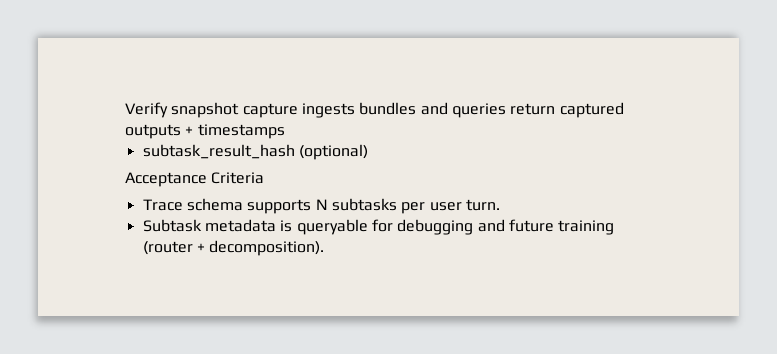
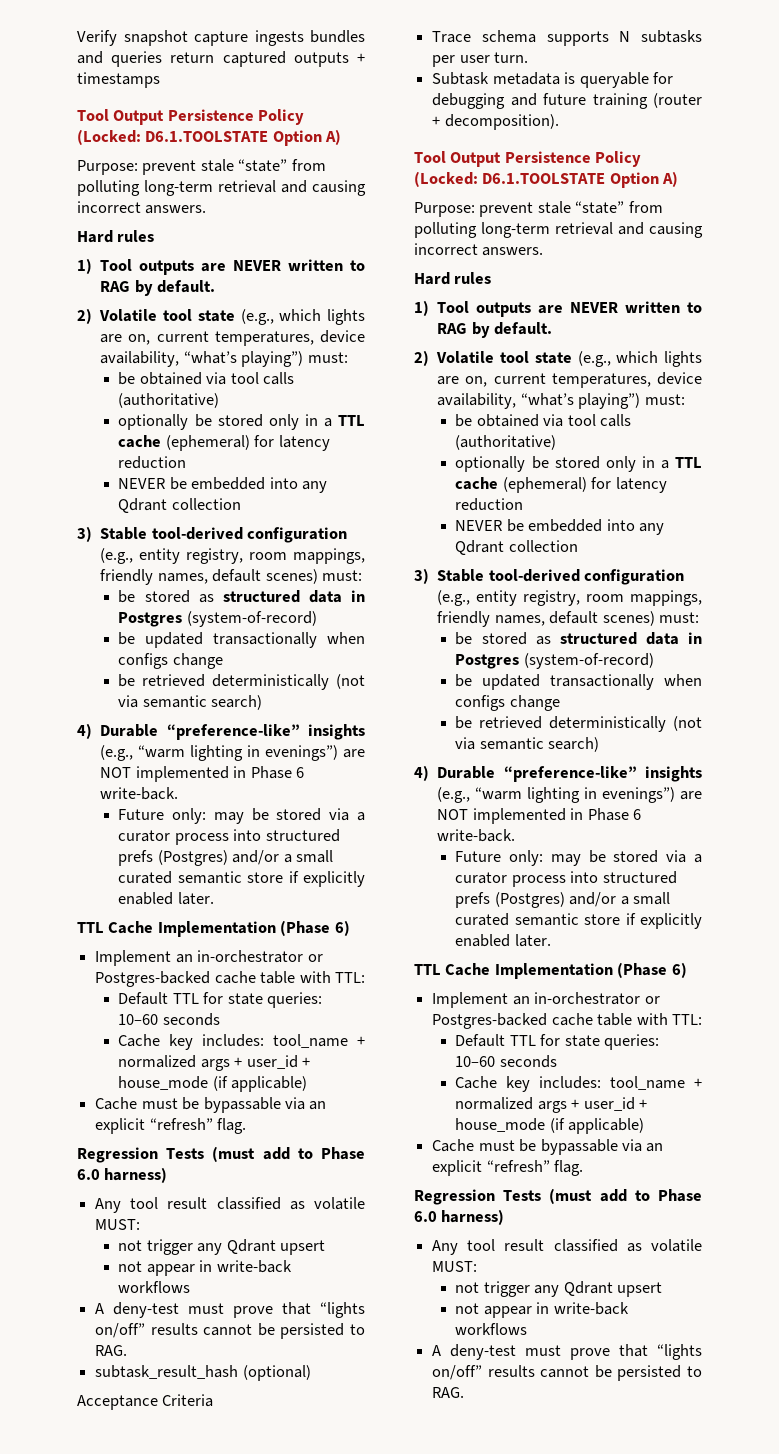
(285, 131) none -> [77,109,305,125] [77,129,342,146] [77,159,326,175] [77,180,366,196] [77,201,207,214] [77,230,155,243] [77,258,366,275] [100,280,216,296] [77,308,365,325] [100,330,366,346] [100,351,348,367] [118,372,295,385] [118,393,220,408] [118,414,365,430] [118,435,330,451] [118,456,187,469] [118,477,328,493] [118,498,241,513] [77,526,348,543] [100,548,366,564] [100,569,363,585] [118,590,366,603] [118,611,317,627] [118,632,365,648] [118,653,223,669] [118,674,365,690] [118,695,263,710] [77,723,365,740] [100,745,366,761] [100,766,305,782] [100,787,179,800] [118,808,365,824] [118,829,340,845] [118,850,334,866] [118,871,365,887] [118,892,214,905] [77,920,350,937] [95,950,323,966] [95,971,365,987] [118,992,323,1008] [118,1013,220,1026] [118,1034,366,1050] [118,1055,311,1071] [118,1076,308,1092] [95,1097,327,1113] [95,1118,247,1134] [77,1146,366,1163] [77,1167,168,1183] [95,1197,366,1213] [95,1219,141,1230] [118,1239,326,1255] [118,1260,292,1276] [118,1281,191,1293] [95,1302,365,1318] [95,1323,366,1339] [95,1345,128,1356] // Tool Output Persistence Policy (Locked: D6.1.TOOLSTATE Option A) // Purpose: prevent stale “state” from polluting long-term retrieval and causing incorrect answers. // Hard rules // 1) Tool outputs are NEVER written to RAG by default. // 2) Volatile tool state (e.g., which lights are on, current temperatures, device availability, “what’s playing”) must: // be obtained via tool calls (authoritative) // optionally be stored only in a TTL cache (ephemeral) for latency reduction // NEVER be embedded into any Qdrant collection // 3) Stable tool-derived configuration (e.g., entity registry, room mappings, friendly names, default scenes) must: // be stored as structured data in Postgres (system-of-record) // be updated transactionally when configs change // be retrieved deterministically (not via semantic search) // 4) Durable “preference-like” insights (e.g., “warm lighting in evenings”) are NOT implemented in Phase 6 write-back. // Future only: may be stored via a curator process into structured prefs (Postgres) and/or a small curated semantic store if explicitly enabled later. // TTL Cache Implementation (Phase 6) // Implement an in-orchestrator or Postgres-backed cache table with TTL: // Default TTL for state queries: 10–60 seconds // Cache key includes: tool_name + normalized args + user_id + house_mode (if applicable) // Cache must be bypassable via an explicit “refresh” flag. // Regression Tests (must add to Phase 6.0 harness) // Any tool result classified as volatile MUST: // not trigger any Qdrant upsert // not appear in write-back workflows // A deny-test must prove that “lights on/off” results cannot be persisted to RAG.
(325, 248) none -> [414,151,642,167] [414,171,679,188] [414,201,663,217] [414,222,703,238] [414,243,544,256] [414,272,492,285] [414,300,702,317] [437,322,553,338] [414,350,702,367] [437,372,702,388] [437,393,685,409] [455,414,632,427] [455,435,557,450] [455,456,702,472] [455,477,667,493] [455,498,524,511] [455,519,665,535] [455,540,578,555] [414,568,685,585] [437,590,702,606] [437,611,700,627] [455,632,702,645] [455,653,654,669] [455,674,702,690] [455,695,560,711] [455,716,702,732] [455,737,600,752] [414,765,702,782] [437,787,702,803] [437,808,642,824] [437,829,516,842] [455,850,702,866] [455,871,677,887] [455,892,671,908] [455,913,702,929] [455,934,551,947] [414,962,687,979] [432,992,660,1008] [432,1013,702,1029] [455,1034,660,1050] [455,1055,557,1068] [455,1076,702,1092] [455,1097,648,1113] [455,1118,645,1134] [432,1139,664,1155] [432,1160,584,1176] [414,1188,702,1205] [414,1209,505,1225] [432,1239,703,1255] [432,1261,478,1272] [455,1281,663,1297] [455,1302,629,1318] [455,1323,528,1335] [432,1344,702,1360] [432,1365,702,1381] [432,1387,465,1398] // Tool Output Persistence Policy (Locked: D6.1.TOOLSTATE Option A) // Purpose: prevent stale “state” from polluting long-term retrieval and causing incorrect answers. // Hard rules // 1) Tool outputs are NEVER written to RAG by default. // 2) Volatile tool state (e.g., which lights are on, current temperatures, device availability, “what’s playing”) must: // be obtained via tool calls (authoritative) // optionally be stored only in a TTL cache (ephemeral) for latency reduction // NEVER be embedded into any Qdrant collection // 3) Stable tool-derived configuration (e.g., entity registry, room mappings, friendly names, default scenes) must: // be stored as structured data in Postgres (system-of-record) // be updated transactionally when configs change // be retrieved deterministically (not via semantic search) // 4) Durable “preference-like” insights (e.g., “warm lighting in evenings”) are NOT implemented in Phase 6 write-back. // Future only: may be stored via a curator process into structured prefs (Postgres) and/or a small curated semantic store if explicitly enabled later. // TTL Cache Implementation (Phase 6) // Implement an in-orchestrator or Postgres-backed cache table with TTL: // Default TTL for state queries: 10–60 seconds // Cache key includes: tool_name + normalized args + user_id + house_mode (if applicable) // Cache must be bypassable via an explicit “refresh” flag. // Regression Tests (must add to Phase 6.0 harness) // Any tool result classified as volatile MUST: // not trigger any Qdrant upsert // not appear in write-back workflows // A deny-test must prove that “lights on/off” results cannot be persisted to RAG.

